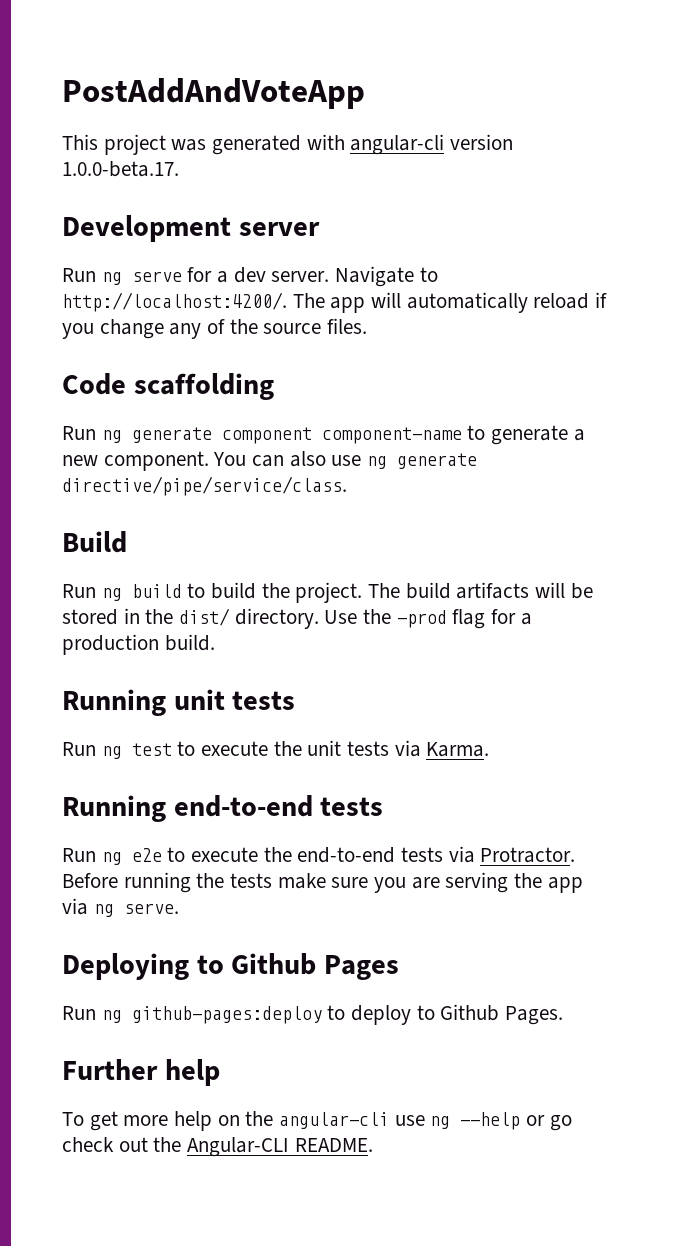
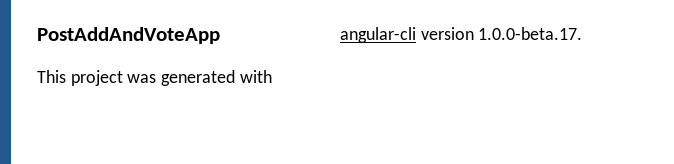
[62,215,320,242] [62,266,438,287] [62,292,608,313] [62,318,368,339] [62,373,274,400] [62,425,585,445] [62,451,478,471] [62,476,347,496] [62,531,127,553] [62,582,593,603] [62,608,532,629] [62,634,215,655] [62,689,296,716] [62,740,490,759] [62,795,384,822] [62,846,576,865] [62,872,583,893] [62,898,179,917] [62,953,400,980] [62,1004,564,1025] [62,1059,220,1086] [62,1111,572,1131] [62,1137,373,1157] // Development server // Run ng serve for a dev server. Navigate to http://localhost:4200/. The app will automatically reload if you change any of the source files. // Code scaffolding // Run ng generate component component-name to generate a new component. You can also use ng generate directive/pipe/service/class. // Build // Run ng build to build the project. The build artifacts will be stored in the dist/ directory. Use the -prod flag for a production build. // Running unit tests // Run ng test to execute the unit tests via Karma. // Running end-to-end tests // Run ng e2e to execute the end-to-end tests via Protractor. Before running the tests make sure you are serving the app via ng serve. // Deploying to Github Pages // Run ng github-pages:deploy to deploy to Github Pages. // Further help // To get more help on the angular-cli use ng --help or go check out the Angular-CLI README. -> (583, 33) none

